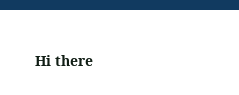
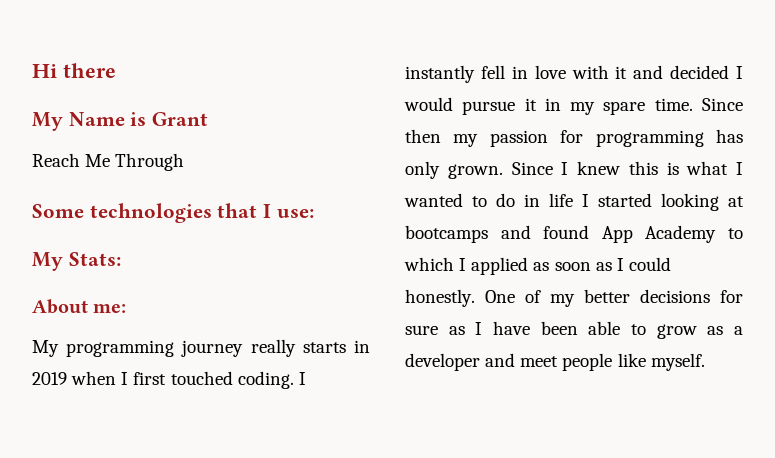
(93, 60) none -> [32,112,209,131] [32,153,185,171] [32,203,314,223] [32,252,121,271] [32,299,127,314] [32,339,370,357] [32,371,306,389] [405,65,743,83] [404,97,743,115] [405,129,743,147] [405,161,743,179] [404,193,744,211] [405,225,743,243] [404,257,671,275] [405,289,743,307] [405,321,743,339] [405,353,705,371] // My Name is Grant // Reach Me Through // Some technologies that I use: // My Stats: // About me: // My programming journey really starts in 2019 when I first touched coding. I instantly fell in love with it and decided I would pursue it in my spare time. Since then my passion for programming has only grown. Since I knew this is what I wanted to do in life I started looking at bootcamps and found App Academy to which I applied as soon as I could honestly. One of my better decisions for sure as I have been able to grow as a developer and meet people like myself.

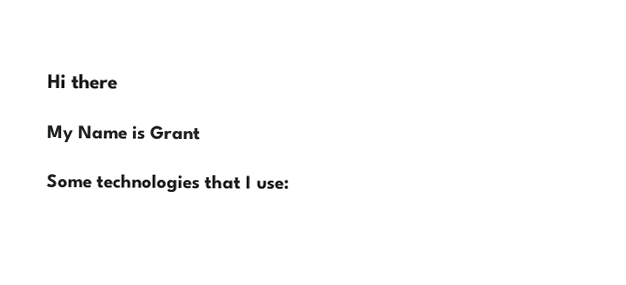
[32,153,185,171] // Reach Me Through -> (202, 133) none
[32,252,121,271] [32,299,127,314] [32,339,370,357] [32,371,306,389] [405,65,743,83] [404,97,743,115] [405,129,743,147] [405,161,743,179] [404,193,744,211] [405,225,743,243] [404,257,671,275] [405,289,743,307] [405,321,743,339] [405,353,705,371] // My Stats: // About me: // My programming journey really starts in 2019 when I first touched coding. I instantly fell in love with it and decided I would pursue it in my spare time. Since then my passion for programming has only grown. Since I knew this is what I wanted to do in life I started looking at bootcamps and found App Academy to which I applied as soon as I could honestly. One of my better decisions for sure as I have been able to grow as a developer and meet people like myself. -> (289, 184) none

